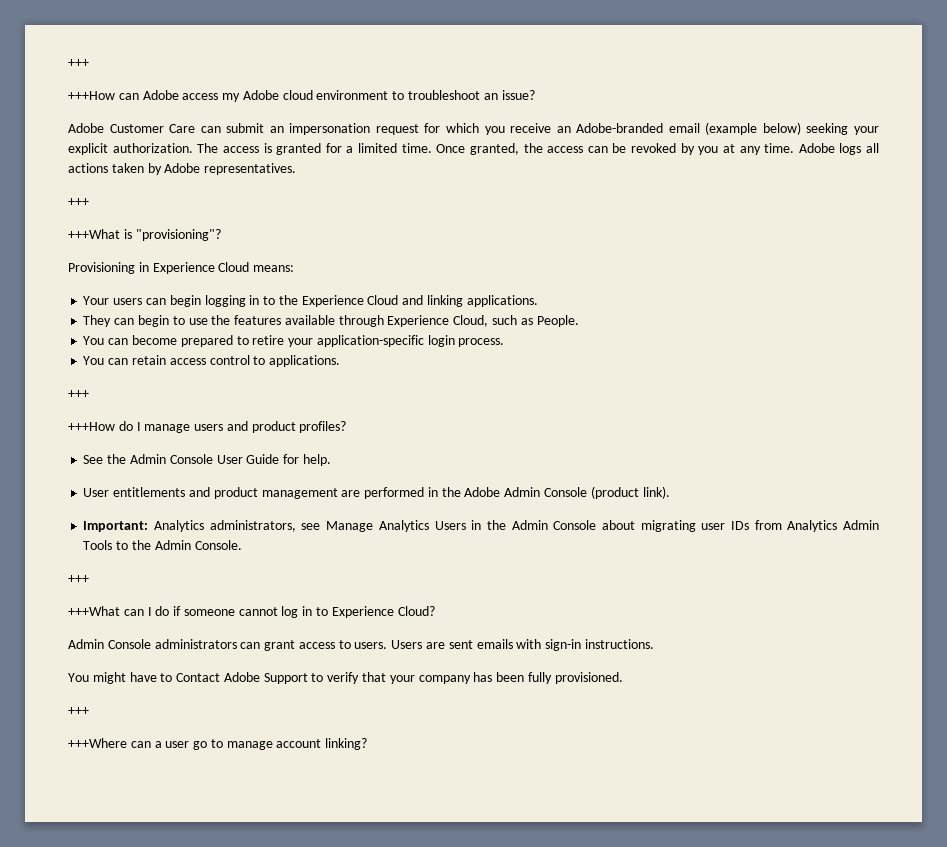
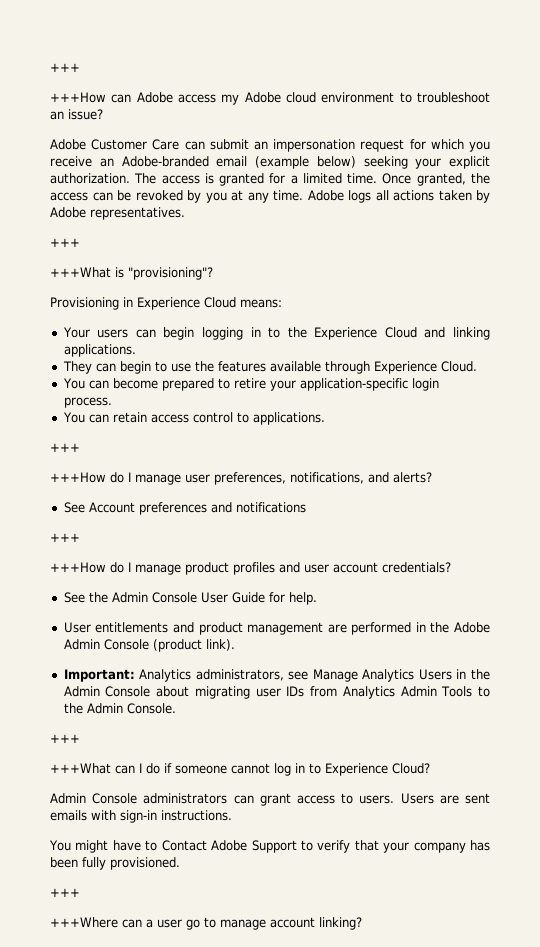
[453,315,579,327] Cloud, such as People. -> [440,361,477,372] Cloud.
[194,421,347,433] users and product profiles? -> [185,472,432,485] [63,502,306,515] [50,533,80,542] [50,562,451,575] user preferences, notifications, and alerts? // See Account preferences and notifications // +++ // +++How do I manage product profiles and user account credentials?

